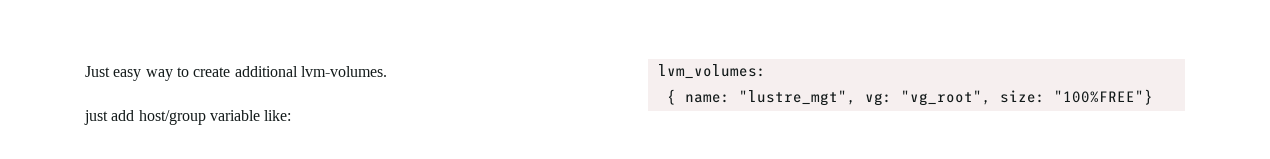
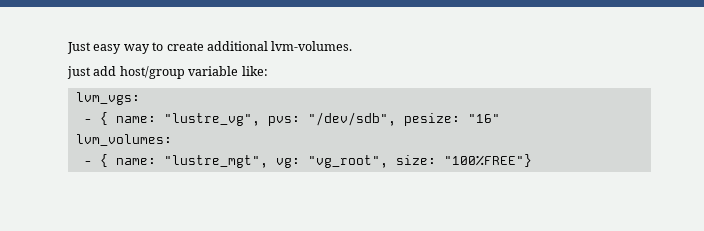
(292, 115) none -> [75,92,140,105] [83,112,500,126] // lvm_vgs: // - { name: "lustre_vg", pvs: "/dev/sdb", pesize: "16"
(766, 71) none -> [83,161,92,165] -

